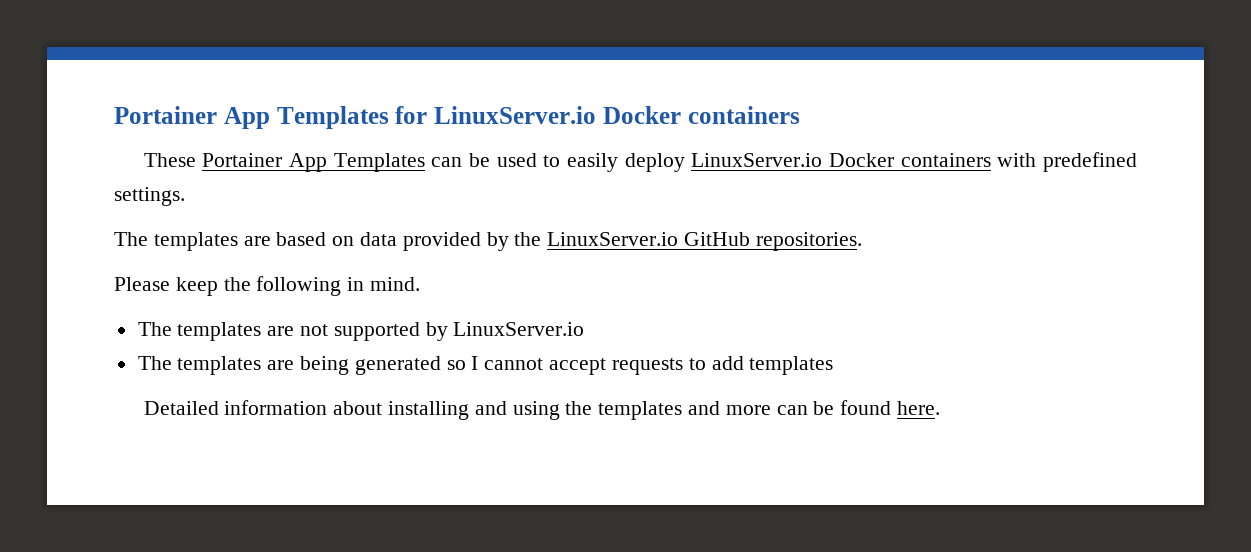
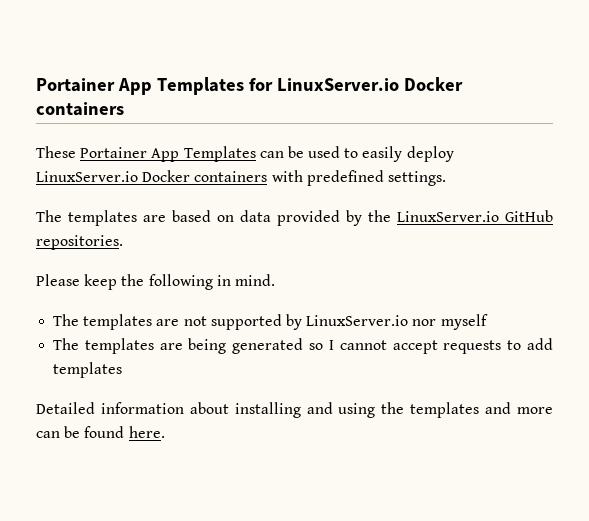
(585, 329) none -> [412,314,488,330] nor myself

